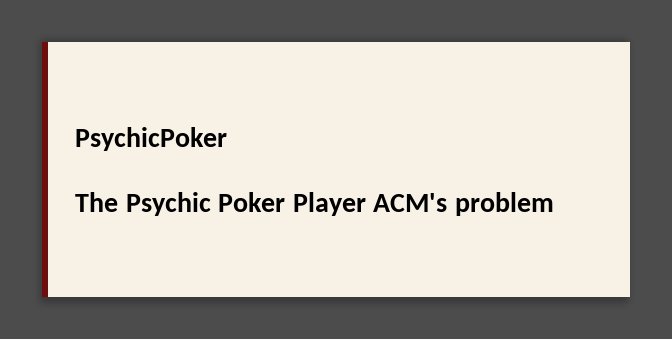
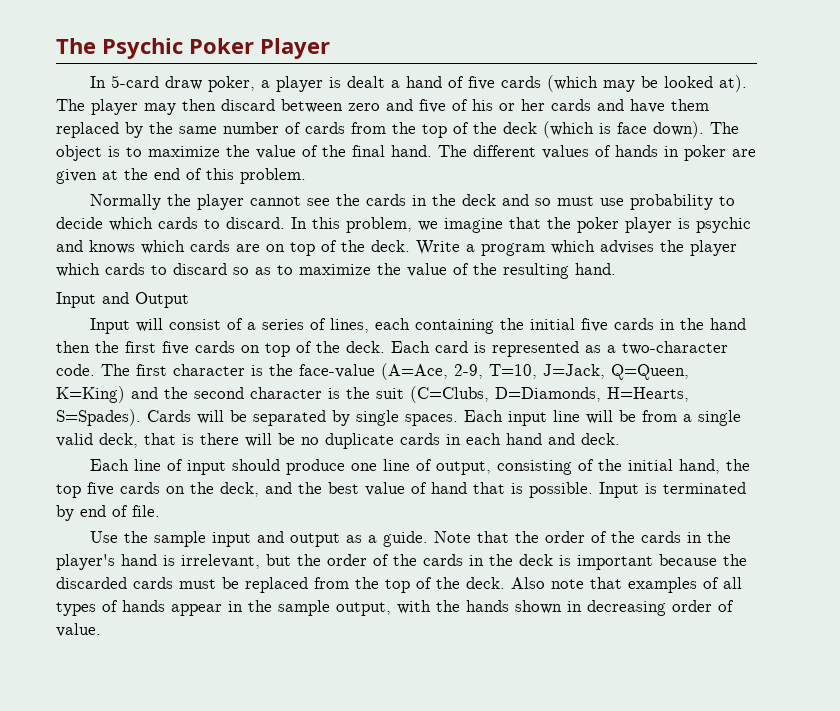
[75,127,227,151] PsychicPoker // -> (56, 46) none
[373,192,554,216] ACM's problem -> [90,75,748,92] [56,99,709,115] [56,121,739,138] [56,145,756,161] [56,168,306,184] [90,194,736,210] [56,217,751,233] [56,240,737,256] [56,263,616,279] [56,292,189,308] [90,318,747,334] [56,341,728,357] [56,363,689,380] [56,386,689,403] [56,409,741,426] [56,433,620,449] [90,459,751,475] [56,482,746,498] [56,505,160,521] [90,531,732,547] [56,554,747,570] [56,577,742,593] [56,600,734,616] [56,623,101,637] // In 5-card draw poker, a player is dealt a hand of five cards (which may be looked at). The player may then discard between zero and five of his or her cards and have them replaced by the same number of cards from the top of the deck (which is face down). The object is to maximize the value of the final hand. The different values of hands in poker are given at the end of this problem. // Normally the player cannot see the cards in the deck and so must use probability to decide which cards to discard. In this problem, we imagine that the poker player is psychic and knows which cards are on top of the deck. Write a program which advises the player which cards to discard so as to maximize the value of the resulting hand. // Input and Output // Input will consist of a series of lines, each containing the initial five cards in the hand then the first five cards on top of the deck. Each card is represented as a two-character code. The first character is the face-value (A=Ace, 2-9, T=10, J=Jack, Q=Queen, K=King) and the second character is the suit (C=Clubs, D=Diamonds, H=Hearts, S=Spades). Cards will be separated by single spaces. Each input line will be from a single valid deck, that is there will be no duplicate cards in each hand and deck. // Each line of input should produce one line of output, consisting of the initial hand, the top five cards on the deck, and the best value of hand that is possible. Input is terminated by end of file. // Use the sample input and output as a guide. Note that the order of the cards in the player's hand is irrelevant, but the order of the cards in the deck is important because the discarded cards must be replaced from the top of the deck. Also note that examples of all types of hands appear in the sample output, with the hands shown in decreasing order of value.

